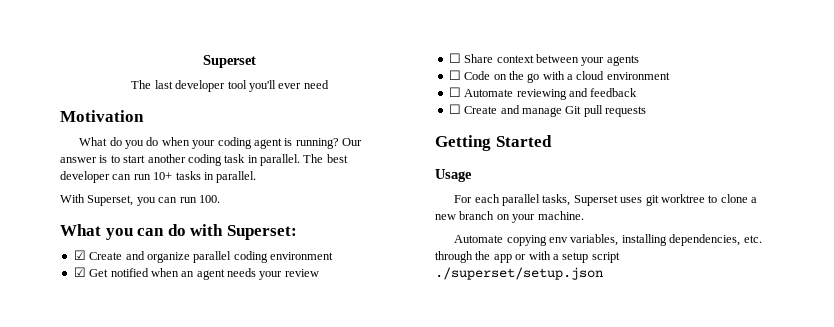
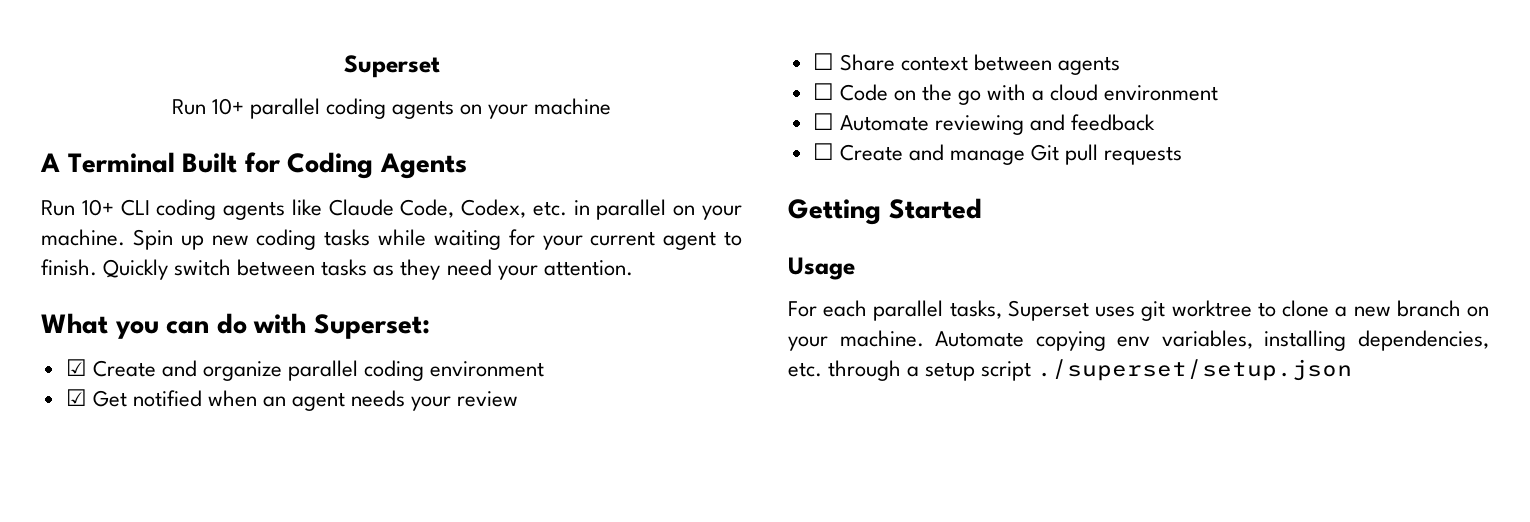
[131,80,329,92] [60,110,144,122] [79,137,363,149] [60,154,348,166] [60,171,257,183] [60,194,220,206] The last developer tool you'll ever need // Motivation // What do you do when your coding agent is running? Our answer is to start another coding task in parallel. The best developer can run 10+ tasks in parallel. // With Superset, you can run 100. -> [171,98,612,119] [40,152,467,179] [41,199,742,220] [41,229,743,250] [41,259,633,280] Run 10+ parallel coding agents on your machine // A Terminal Built for Coding Agents // Run 10+ CLI coding agents like Claude Code, Codex, etc. in parallel on your machine. Spin up new coding tasks while waiting for your current agent to finish. Quickly switch between tasks as they need your attention.
[581,57,605,66] your -> (1052, 62) none
(584, 215) // -> (924, 338) none
[475,251,551,263] the app or with -> (902, 370) none

